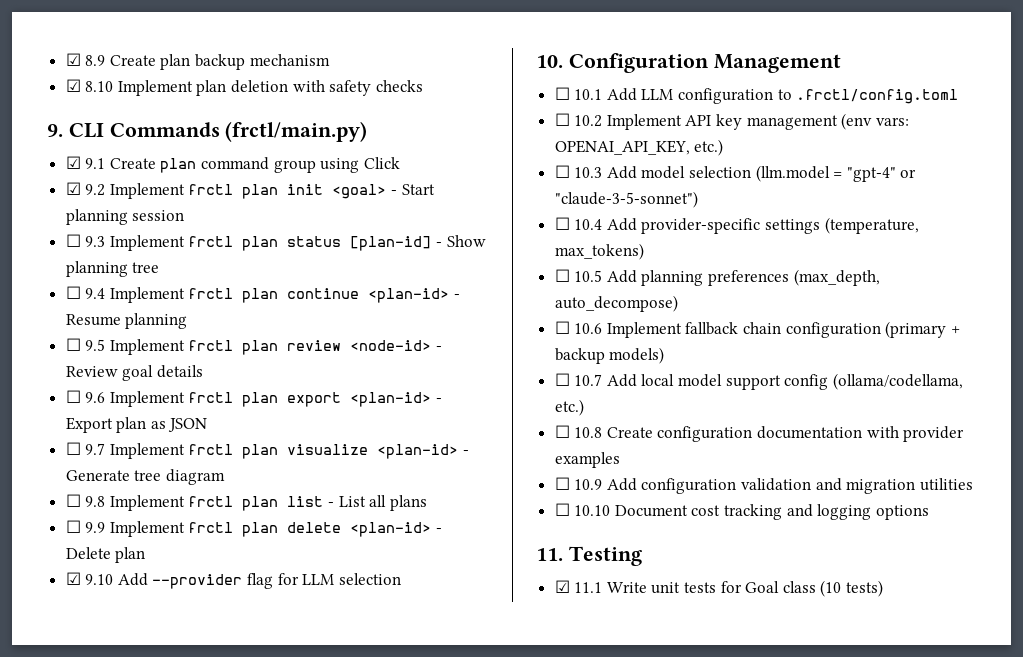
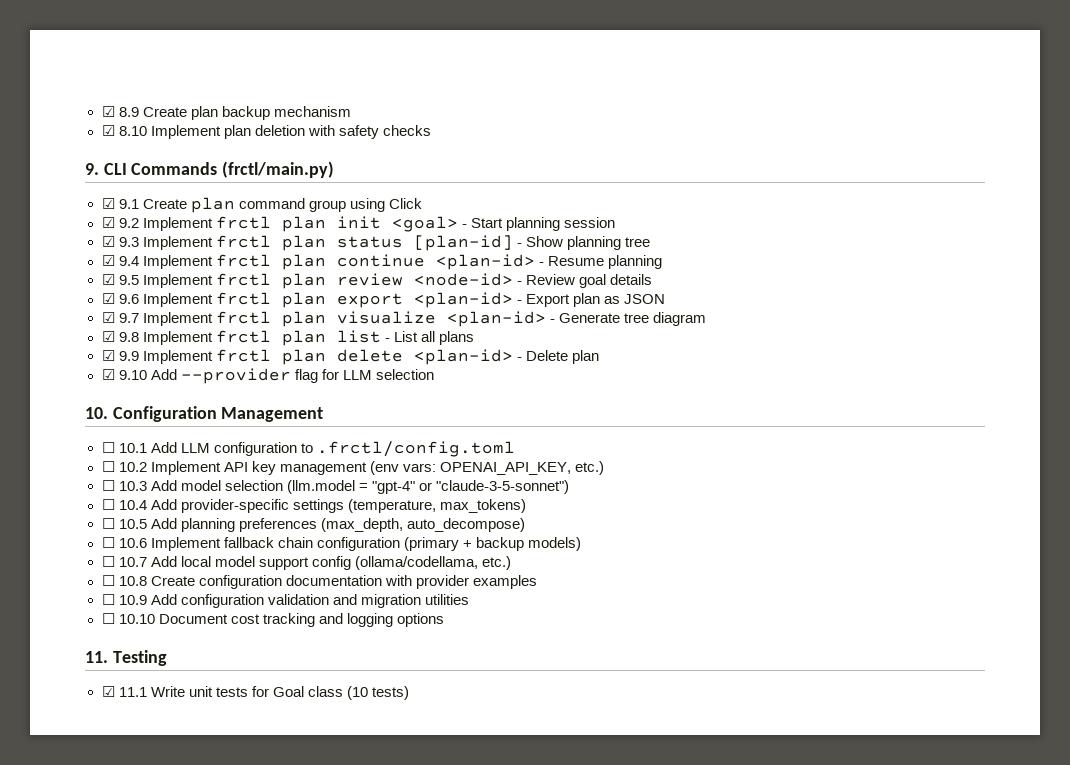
[65,234,81,247] ☐ -> [101,236,115,247] ☑
[65,286,81,299] ☐ -> [101,255,115,266] ☑
[65,338,81,351] ☐ -> [101,274,115,285] ☑
[65,390,81,403] ☐ -> [101,293,115,304] ☑
[65,442,81,455] ☐ -> [101,312,115,323] ☑
[65,494,81,507] ☐ -> [101,331,115,342] ☑
[65,520,81,533] ☐ -> [101,350,115,361] ☑

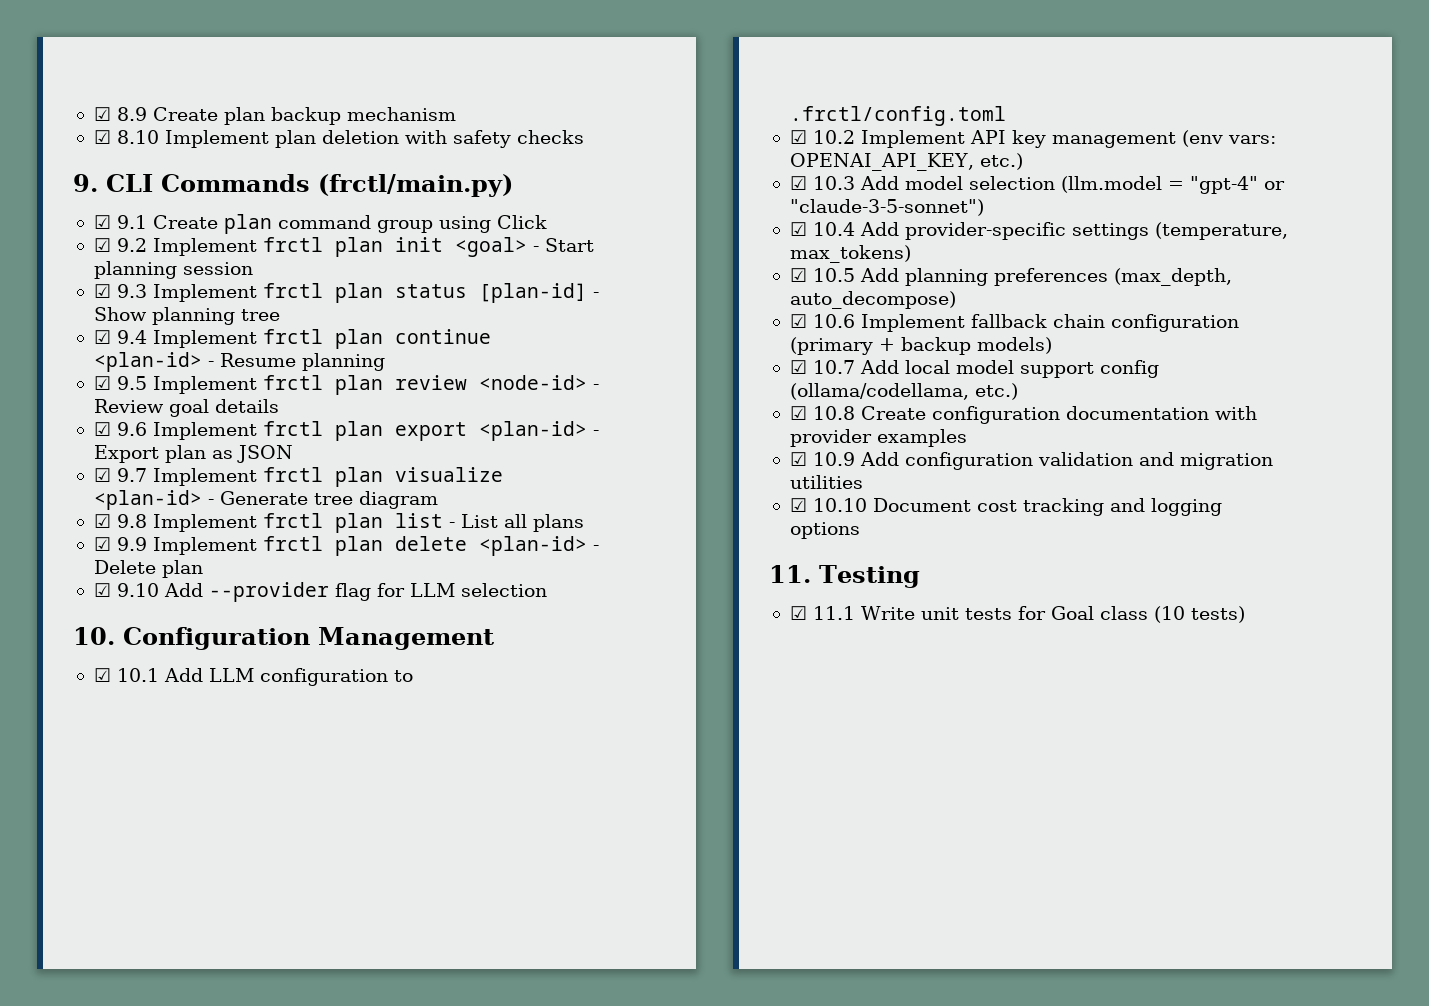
[101,442,115,453] ☐ -> [93,668,111,682] ☑
[101,461,115,472] ☐ -> [789,130,807,144] ☑
[101,480,115,491] ☐ -> [789,176,807,190] ☑
[101,499,115,510] ☐ -> [789,222,807,236] ☑
[101,518,115,529] ☐ -> [789,268,807,282] ☑
[101,537,115,548] ☐ -> [789,314,807,328] ☑
[101,556,115,567] ☐ -> [789,360,807,374] ☑
[101,575,115,586] ☐ -> [789,406,807,420] ☑
[101,594,115,605] ☐ -> [789,452,807,466] ☑
[101,613,115,624] ☐ -> [789,498,807,512] ☑

